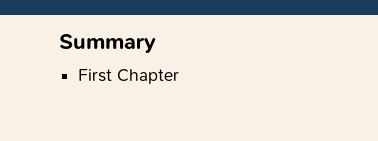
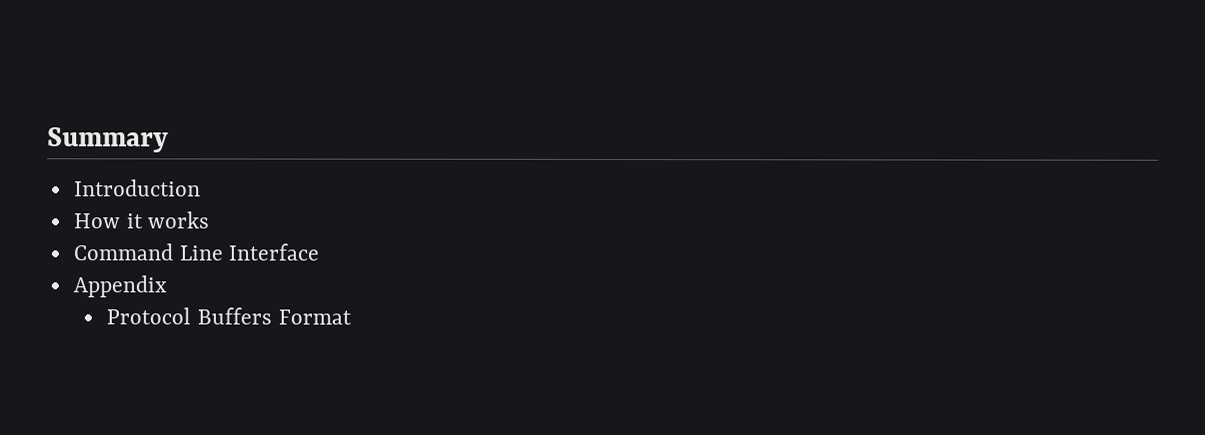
[78,69,180,84] First Chapter -> [73,179,201,197] [72,211,211,229] [72,243,320,261] [72,275,167,298] [106,307,352,325] Introduction // How it works // Command Line Interface // Appendix // Protocol Buffers Format

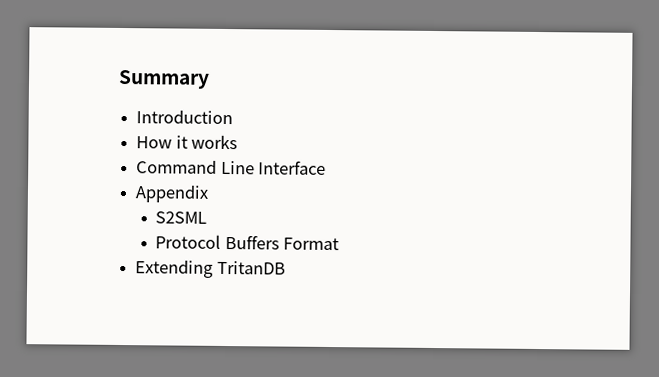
(167, 286) none -> [155,211,208,224] // S2SML
(352, 317) none -> [135,260,286,278] // Extending TritanDB

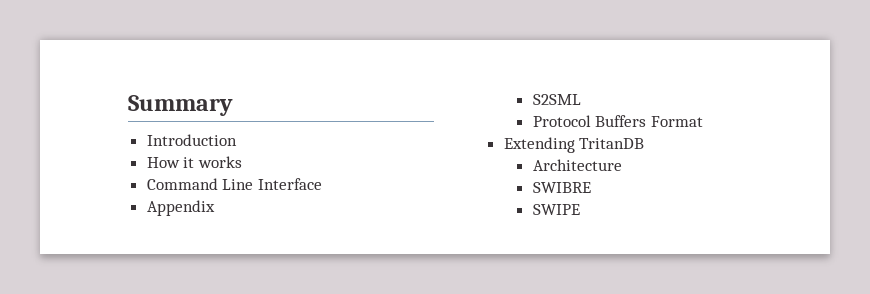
(286, 267) none -> [532,159,622,171] [532,182,591,193] [532,204,580,215] // Architecture // SWIBRE // SWIPE

